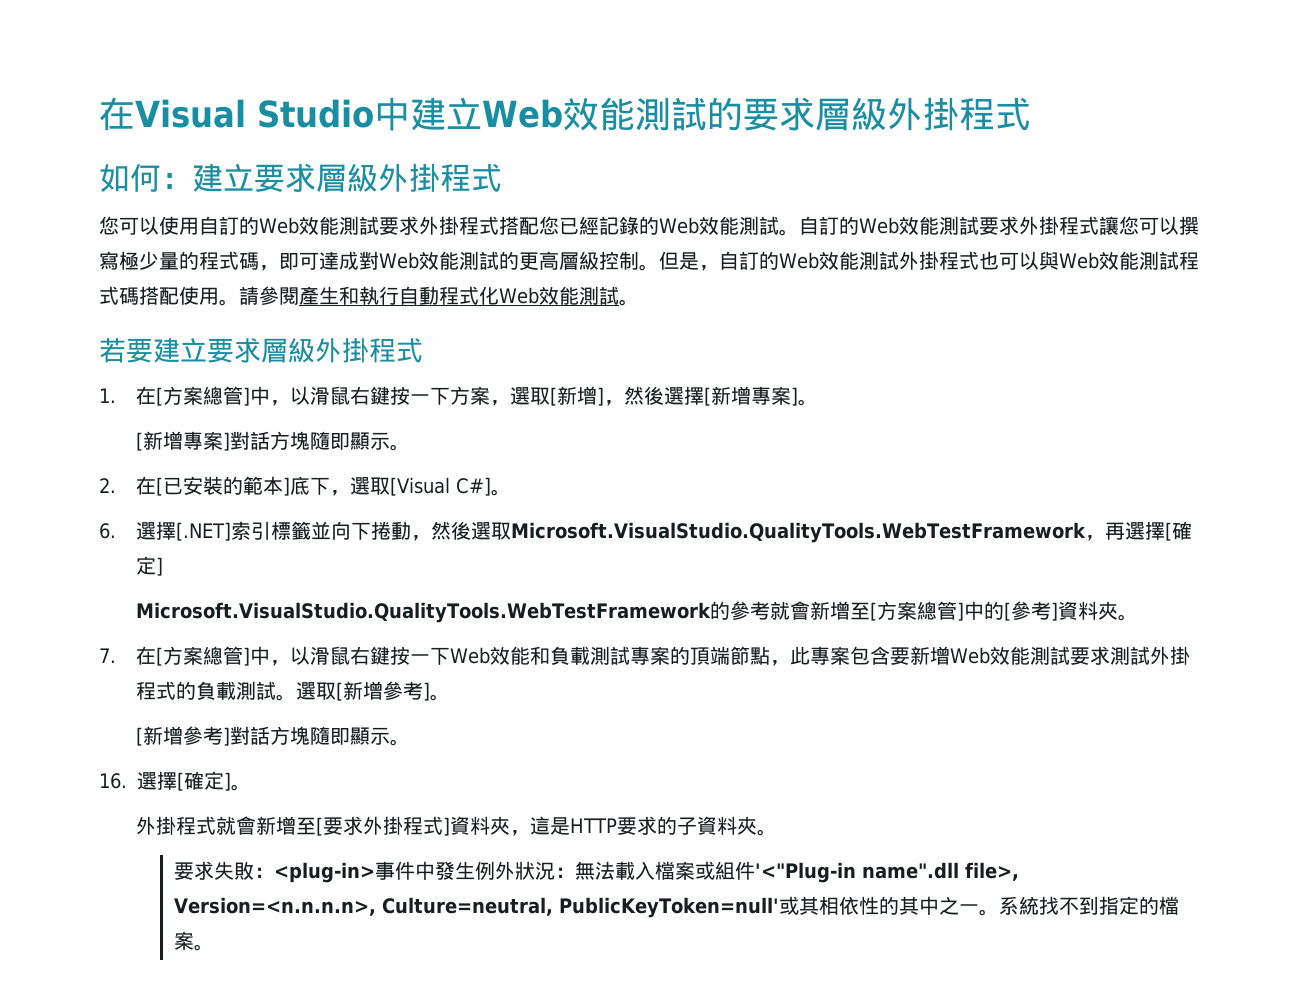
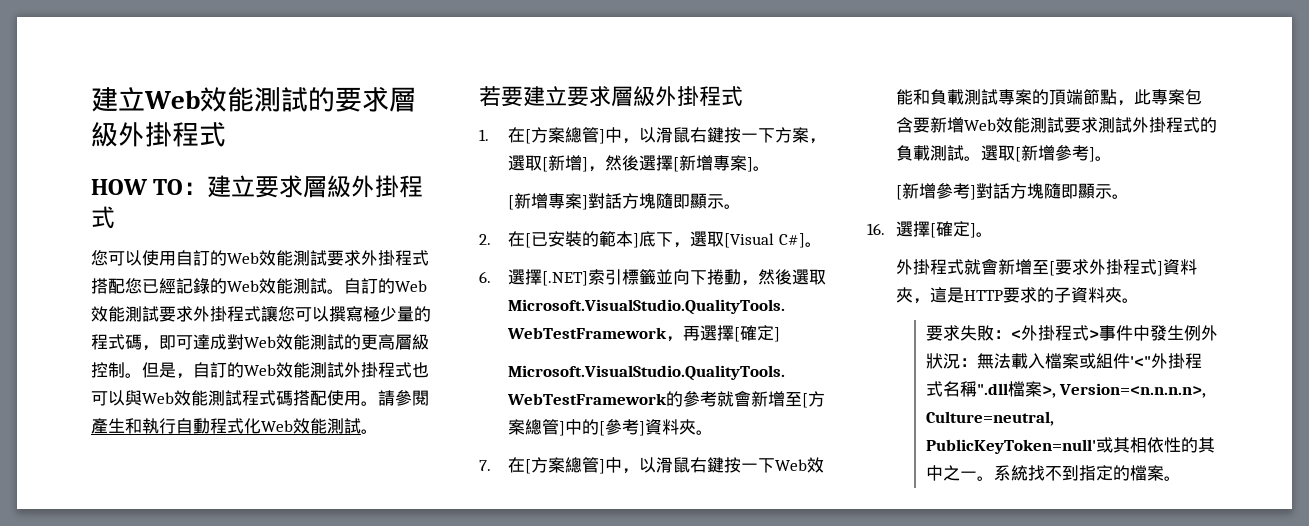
[99,97,410,131] 在Visual Studio中 -> (91, 99) none
[99,163,161,192] 如何 -> [91,179,184,195] HOW TO
[273,862,375,883] <plug-in> -> [1010,325,1099,341] <外掛程式>
[754,862,1019,883] '<"Plug-in name".dll file>, -> [1129,353,1202,369] [925,381,1056,398] '<"外掛程式名稱".dll檔案>,

